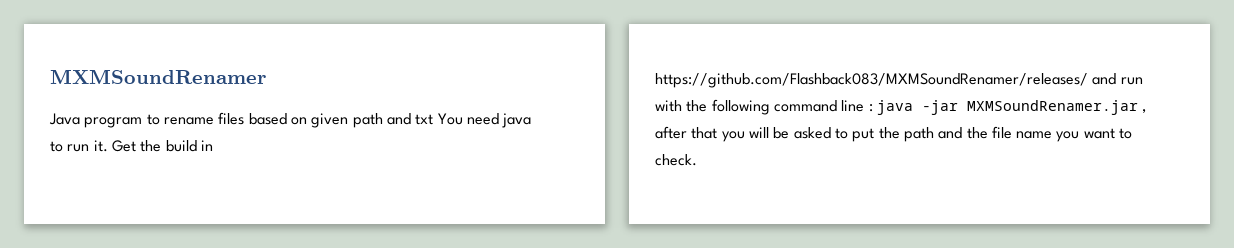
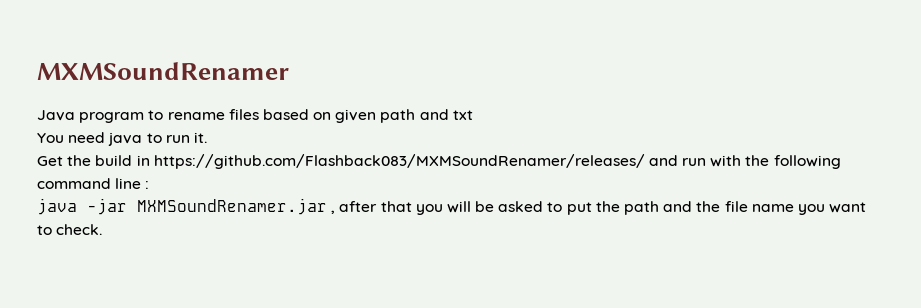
(434, 119) none -> (473, 115) //
(108, 146) none -> (207, 137) //
(873, 108) none -> (150, 185) //

